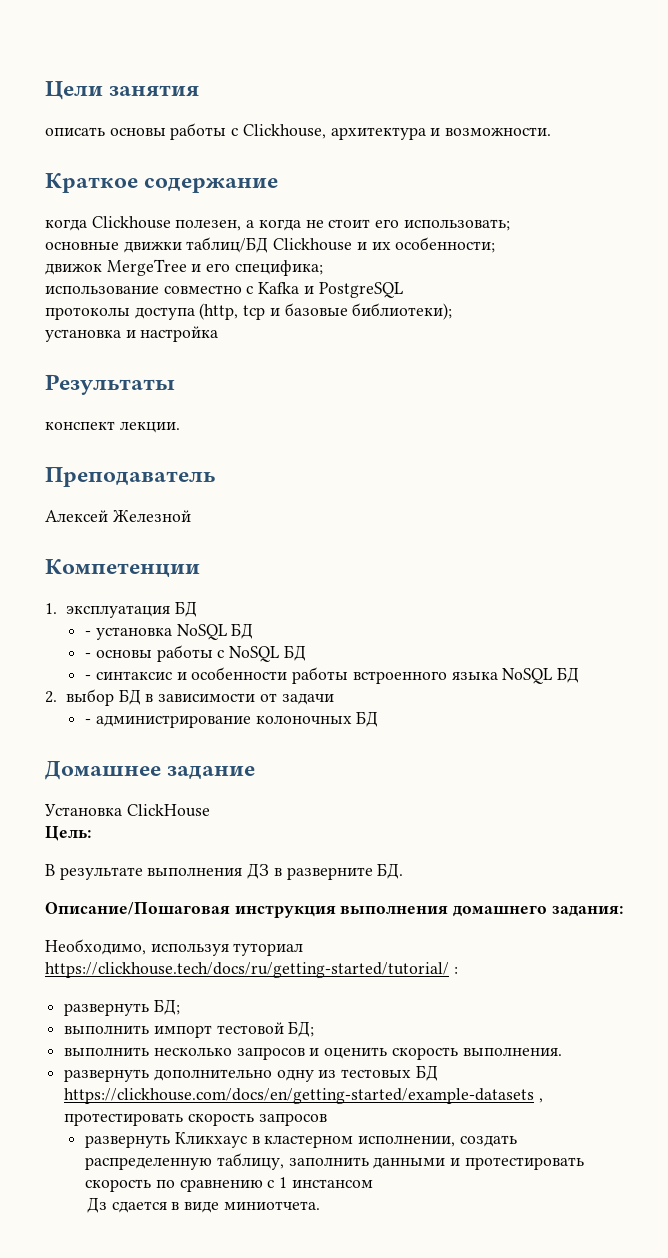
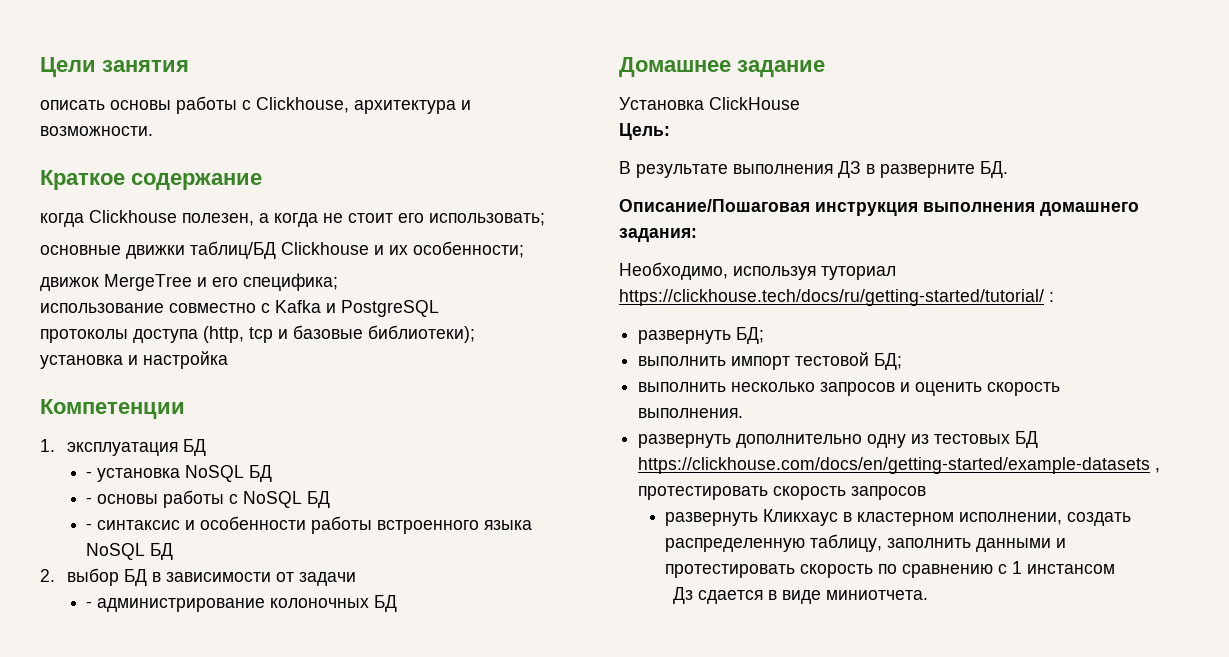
[45,374,175,395] [45,421,180,433] [45,467,215,487] [45,510,191,522] // Результаты // конспект лекции. // Преподаватель // Алексей Железной -> (228, 360) none

